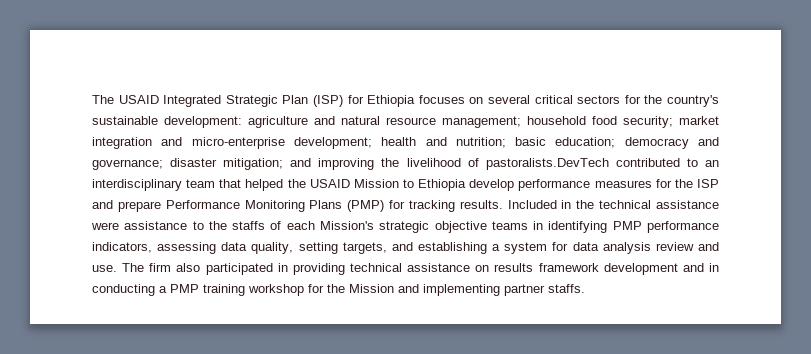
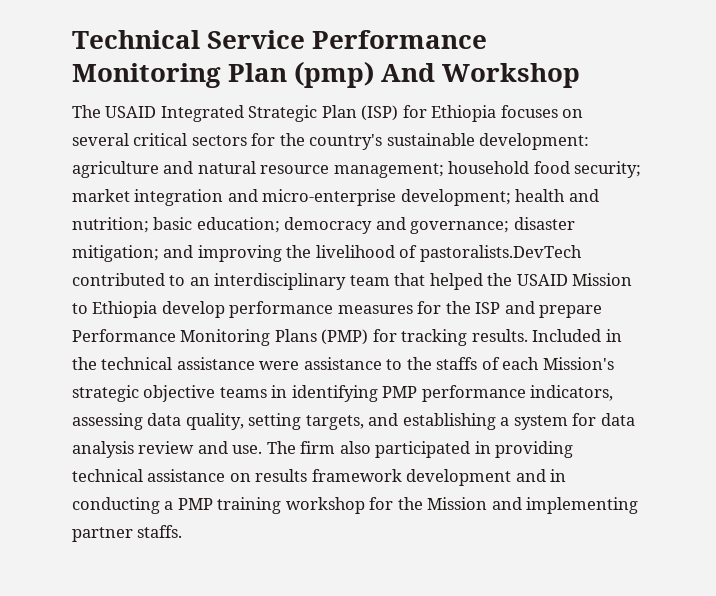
(92, 99) none -> [72,30,488,49] [72,61,581,88] Technical Service Performance Monitoring Plan (pmp) And Workshop //

